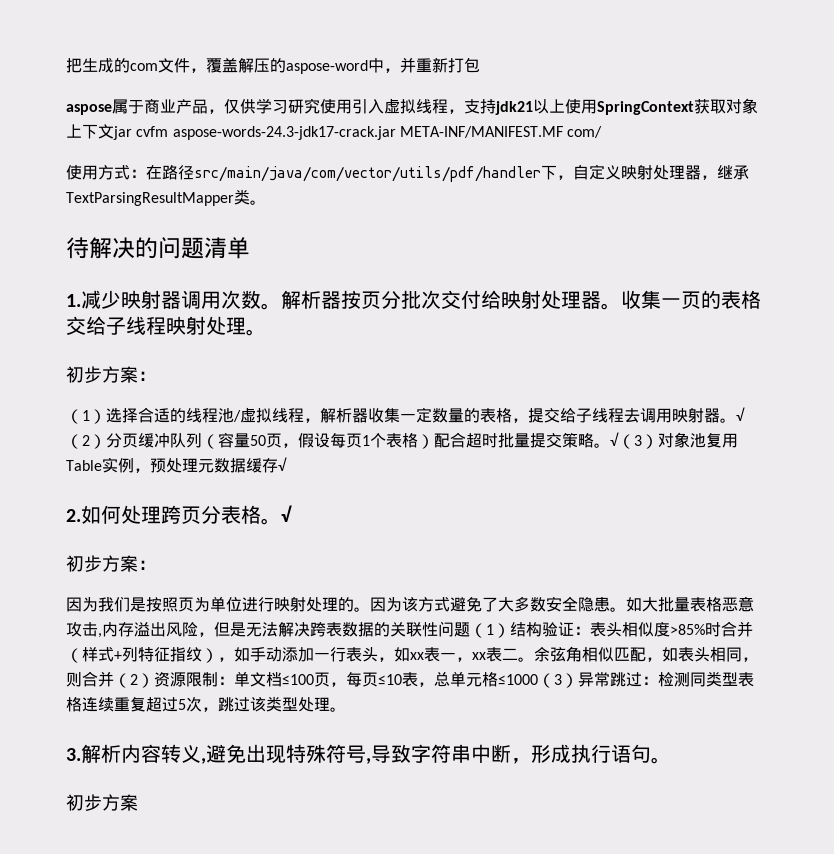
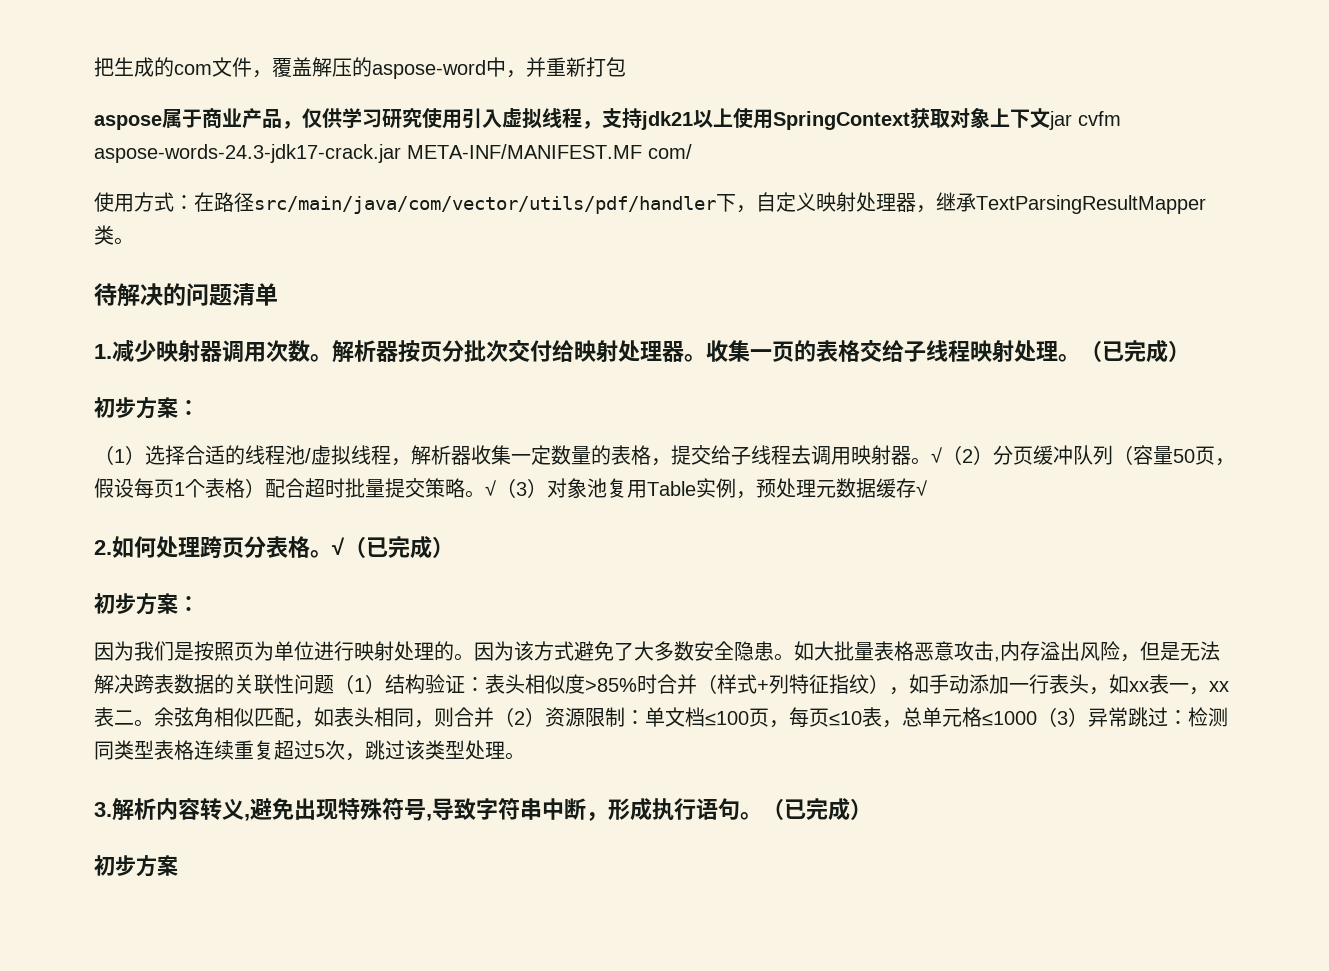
(266, 332) none -> [1080,340,1190,363] （已完成）
(292, 513) none -> [344,536,454,559] （已完成）
(671, 760) none -> [762,798,872,821] （已完成）

